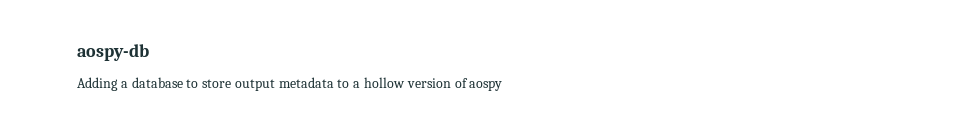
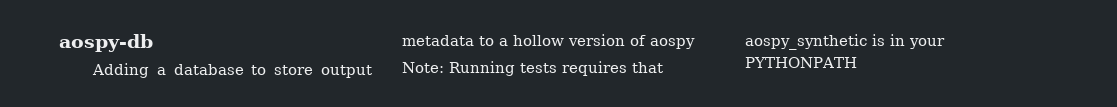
(503, 85) none -> [402,61,663,76] [745,34,945,50] [745,57,857,68] // Note: Running tests requires that aospy_synthetic is in your PYTHONPATH

